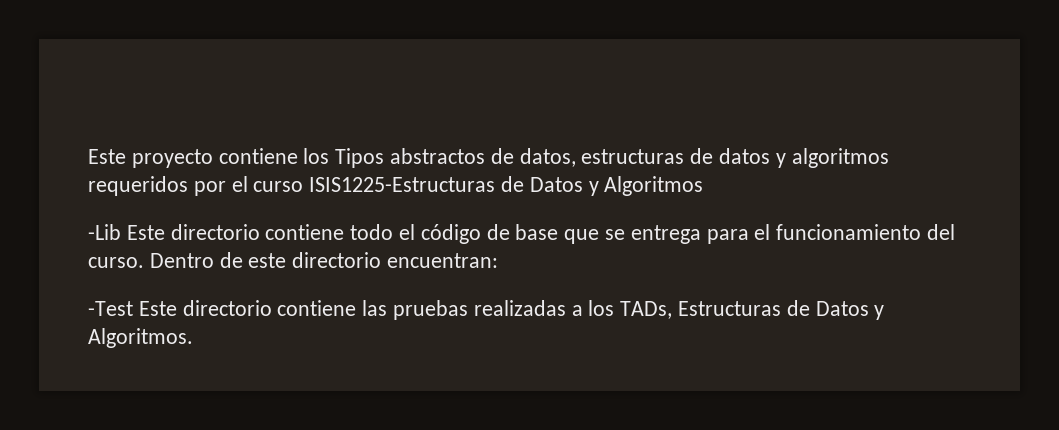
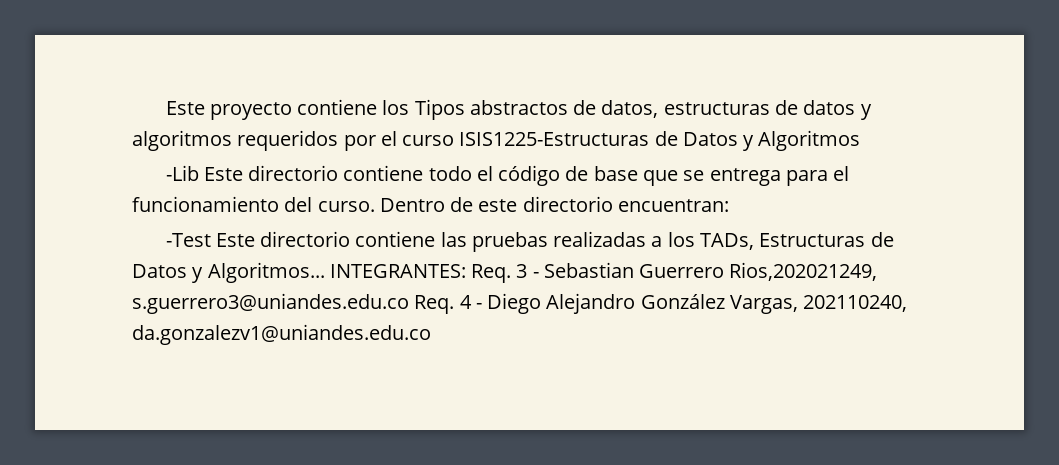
[88,328,193,348] Algoritmos. -> [207,262,878,283] [132,293,908,314] [132,324,431,345] Algoritmos... INTEGRANTES: Req. 3 - Sebastian Guerrero Rios,202021249, s.guerrero3@uniandes.edu.co Req. 4 - Diego Alejandro González Vargas, 202110240, da.gonzalezv1@uniandes.edu.co

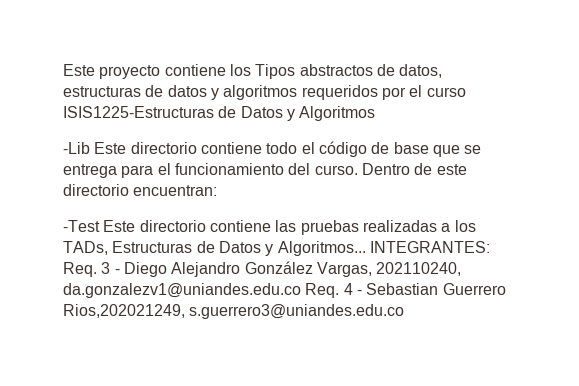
[543,262,878,281] [132,293,482,314] Sebastian Guerrero Rios,202021249, s.guerrero3@uniandes.edu.co Req. 4 - -> (120, 271) none
(431, 334) none -> [305,283,506,298] [63,304,405,319] Req. 4 - Sebastian Guerrero Rios,202021249, s.guerrero3@uniandes.edu.co

